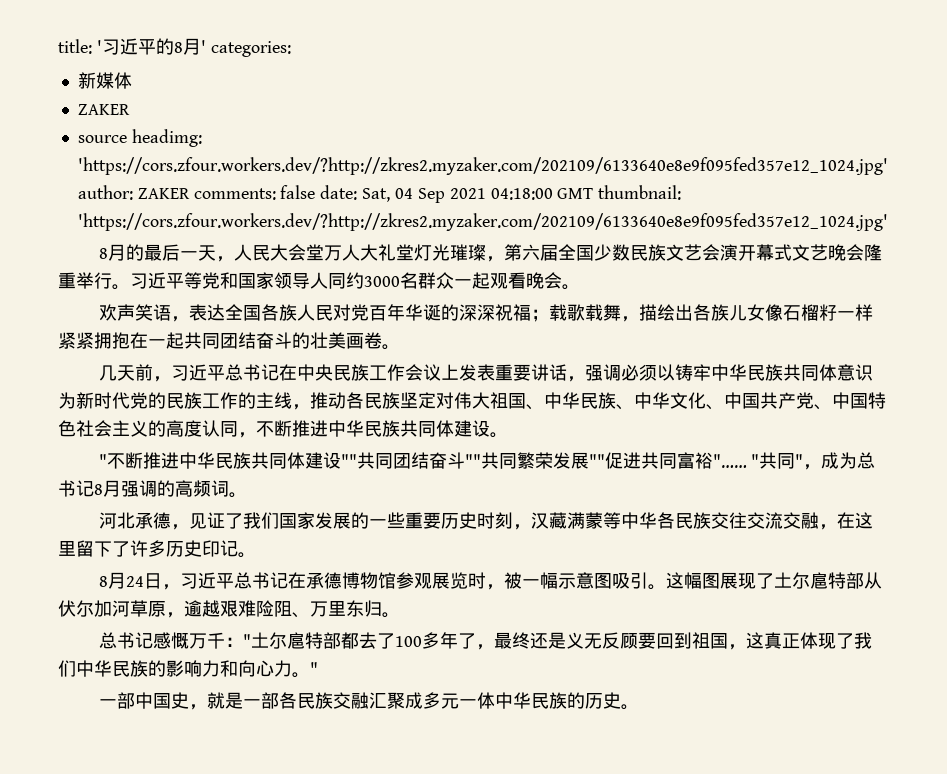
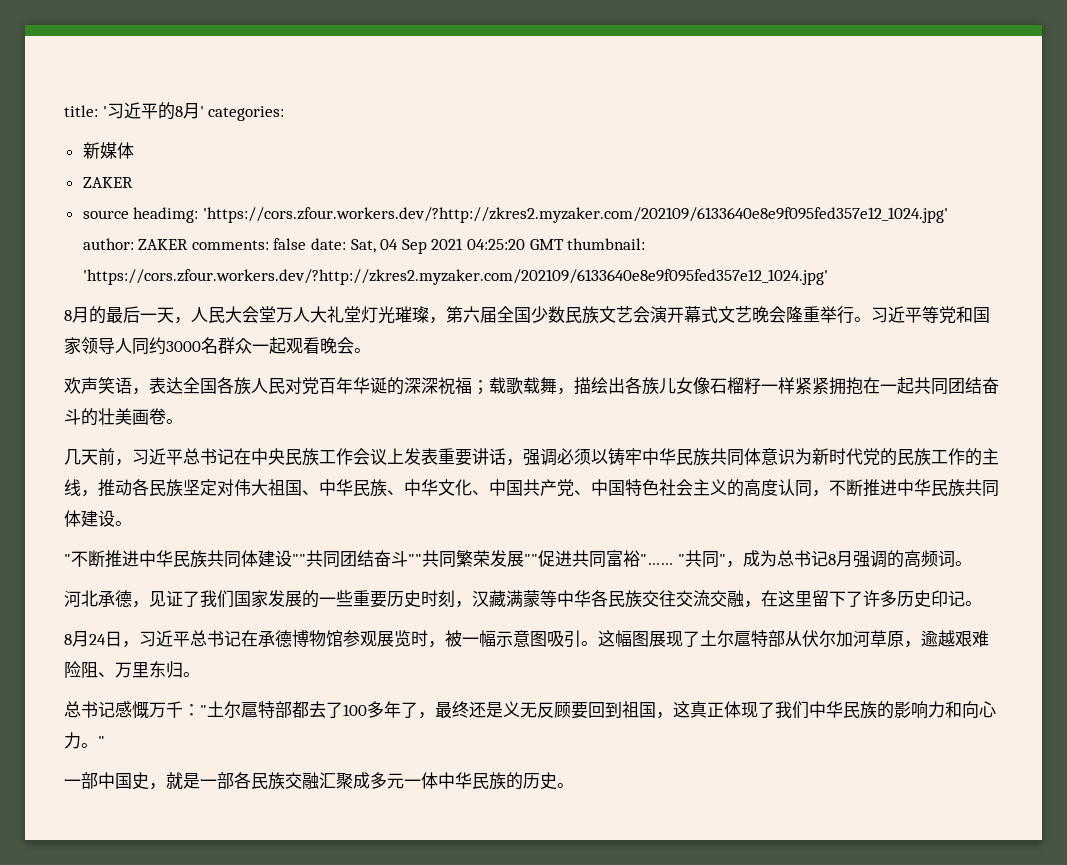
[490,188,553,200] 04:18:00 -> [467,239,526,250] 04:25:20

